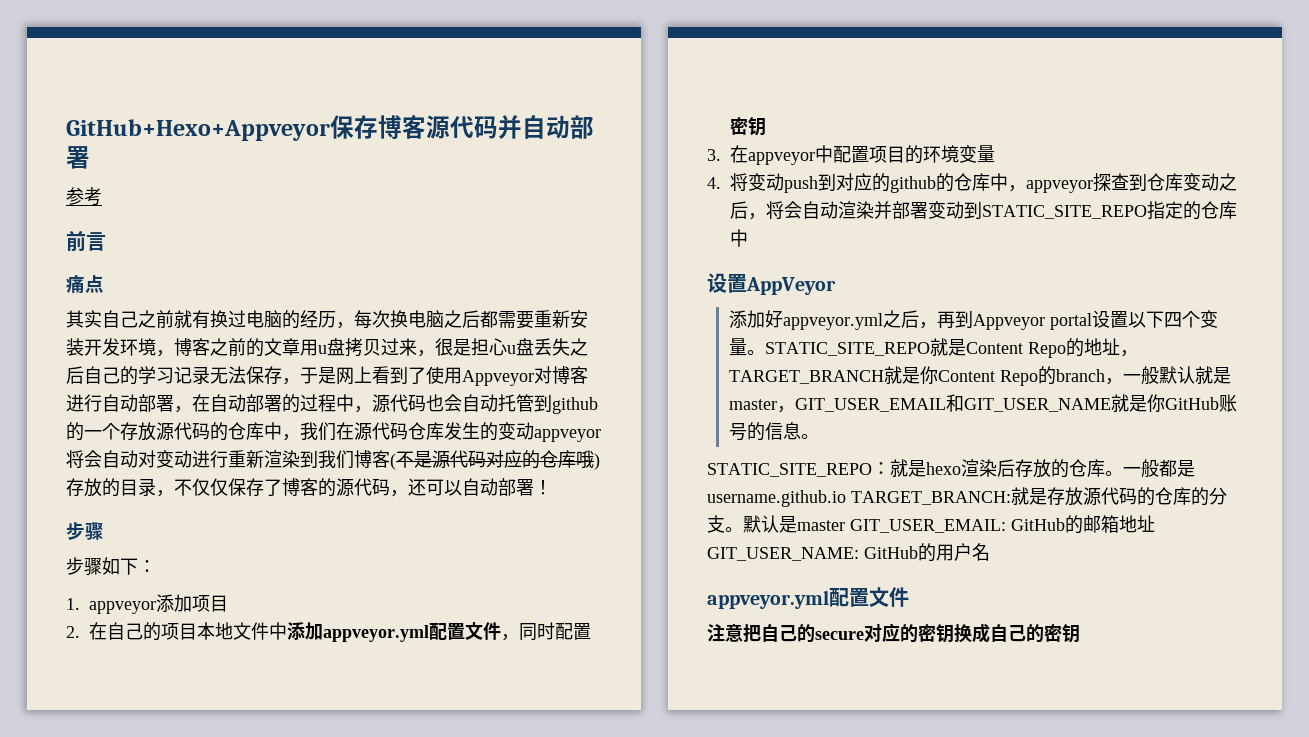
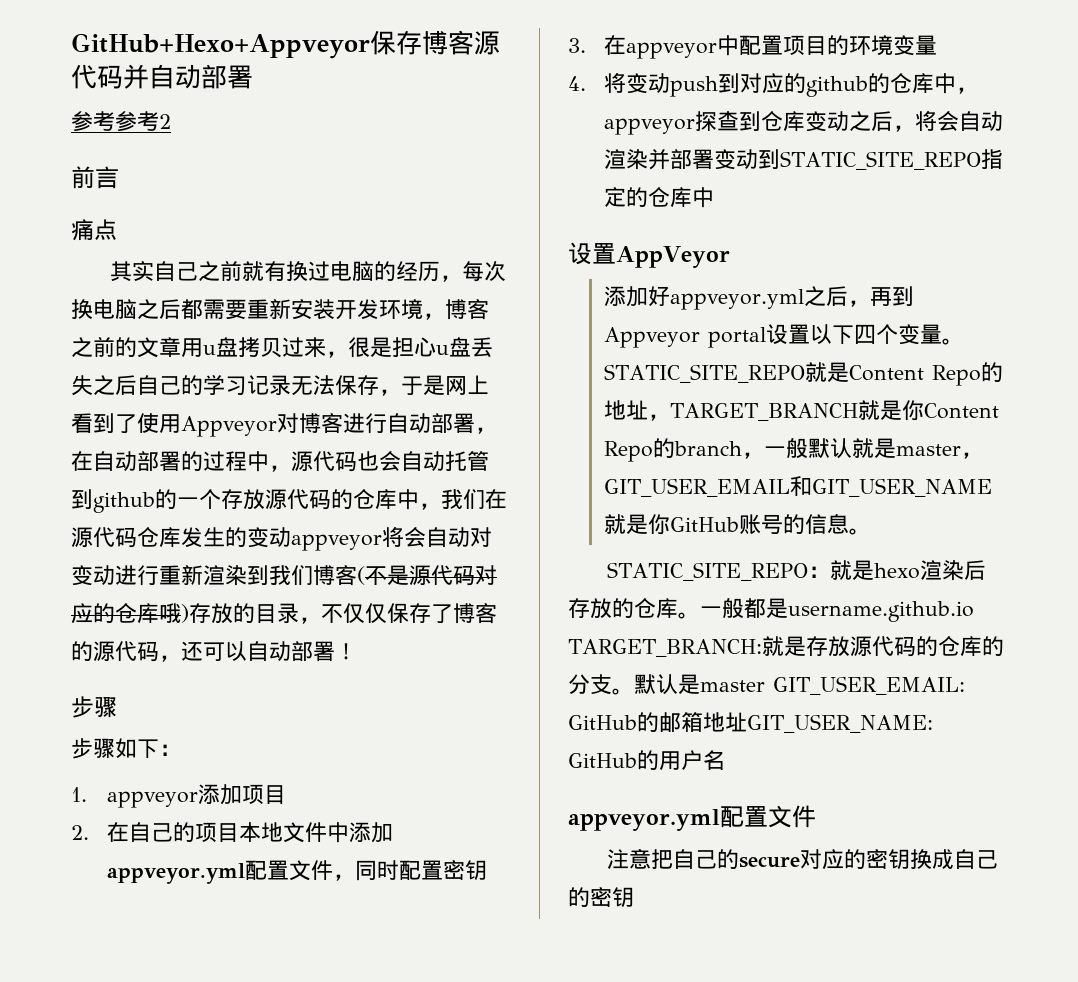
(102, 196) none -> [115,111,171,132] 参考2

